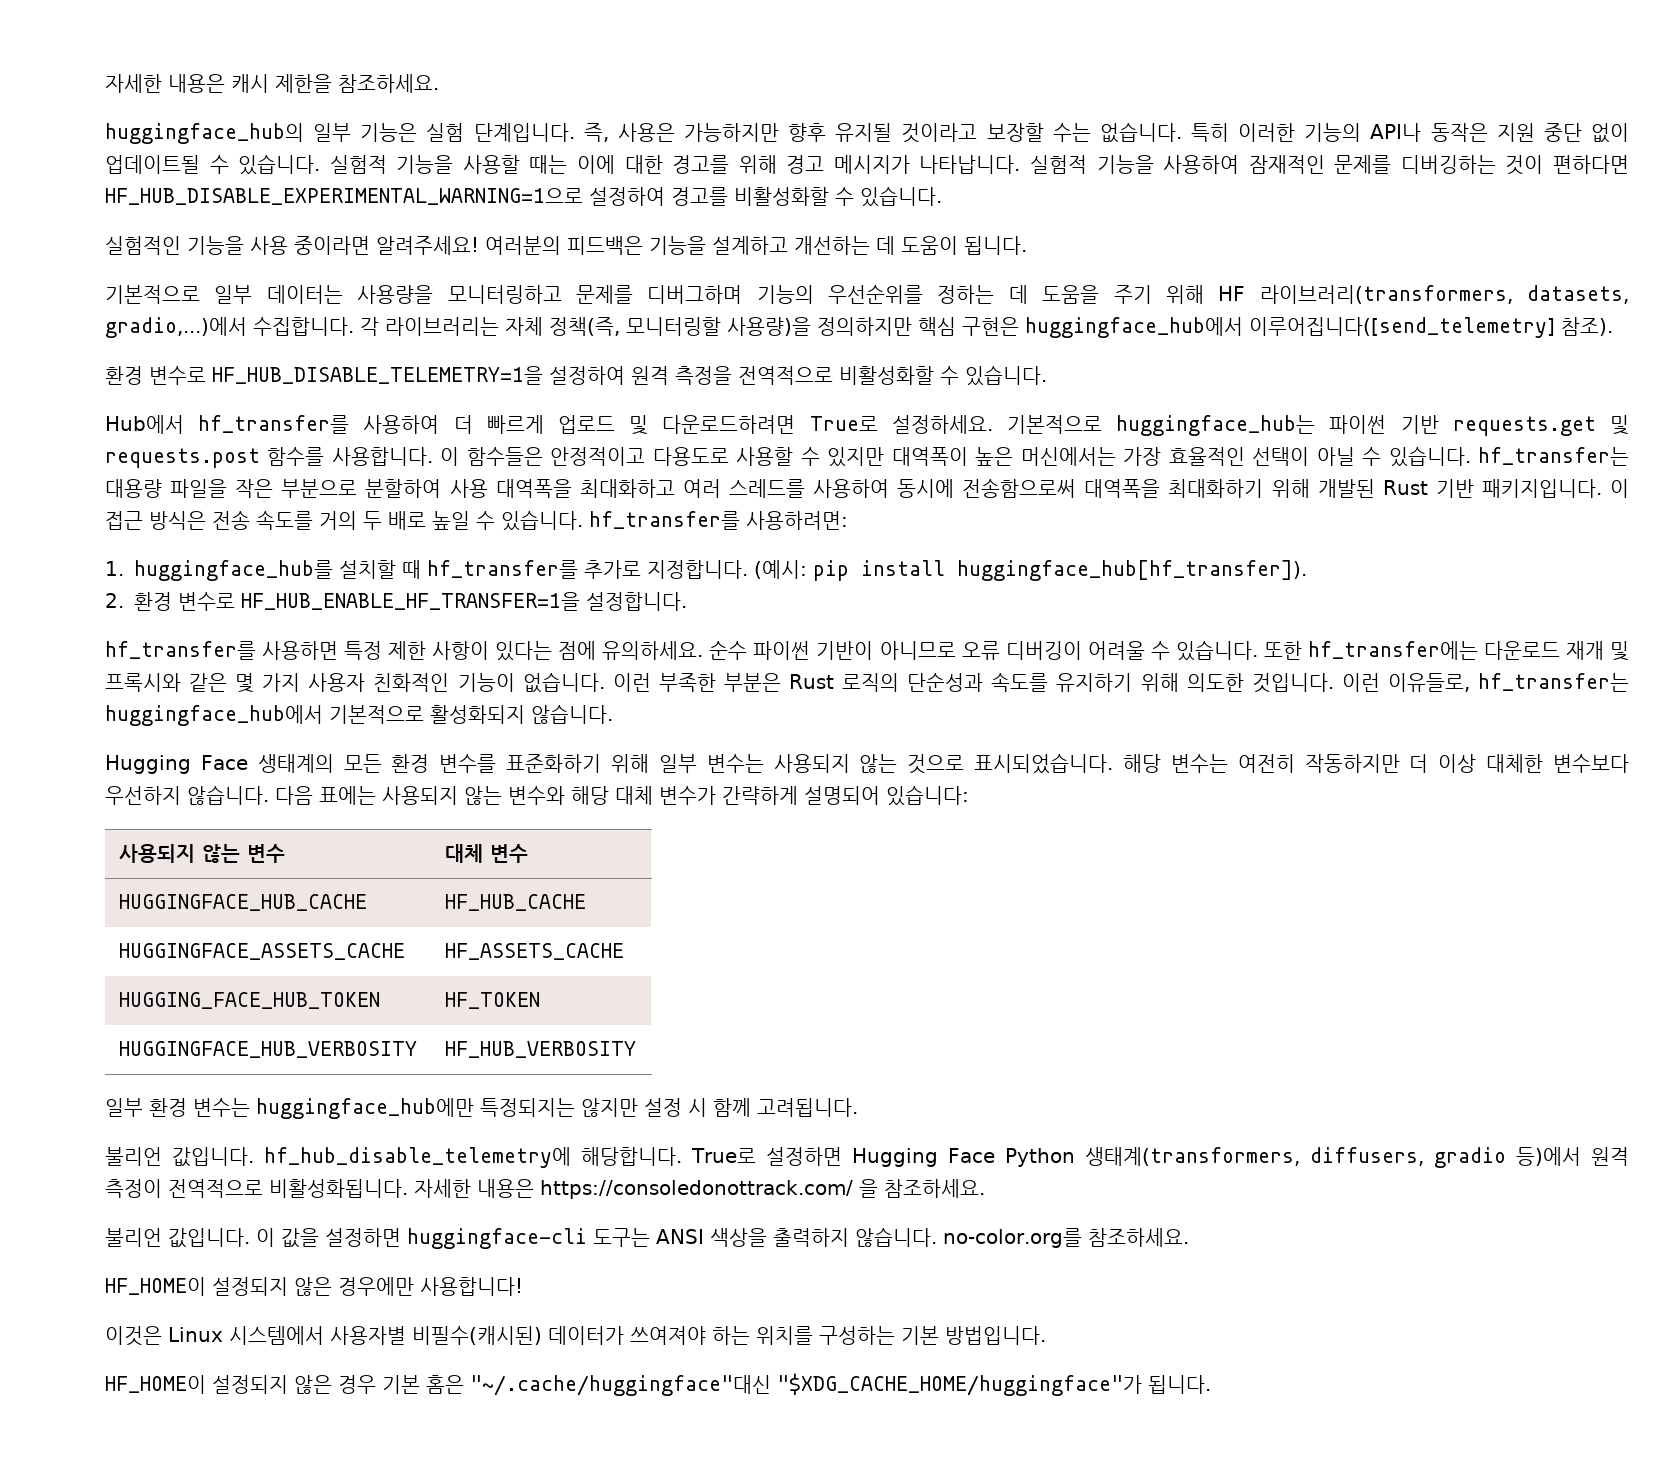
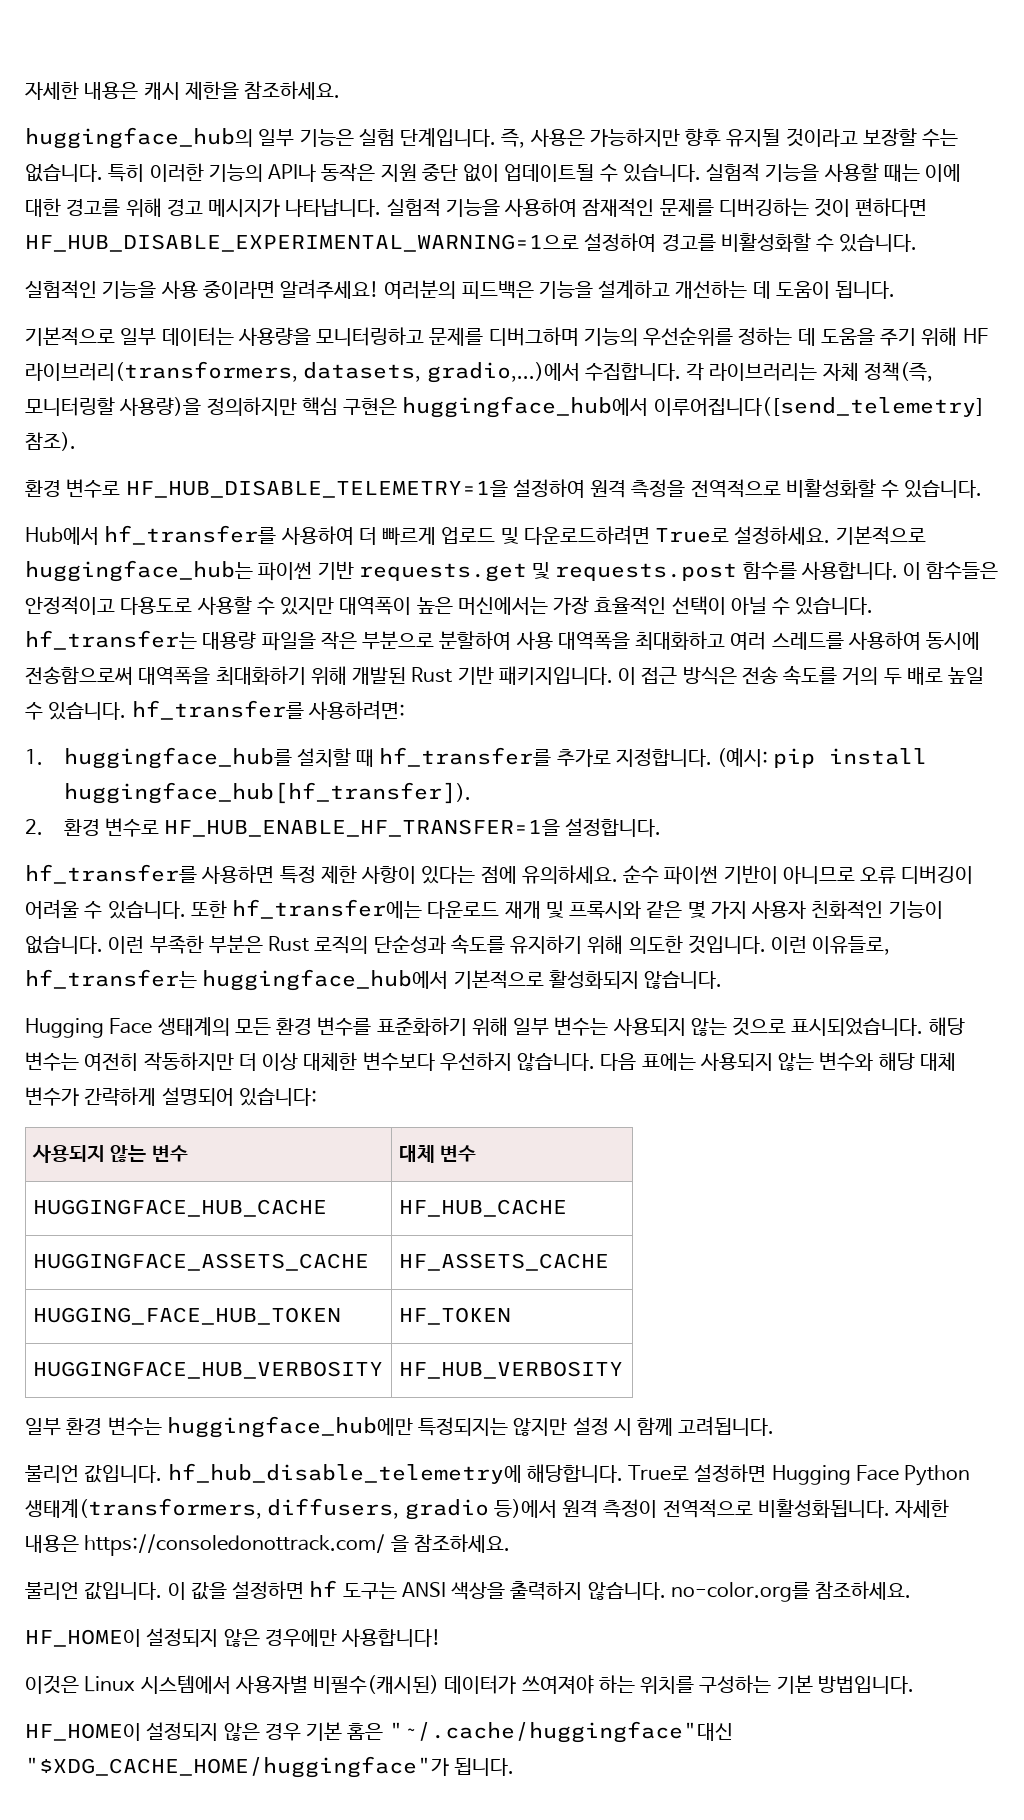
[407,1228,587,1249] huggingface-cli -> [309,1580,338,1597] hf

